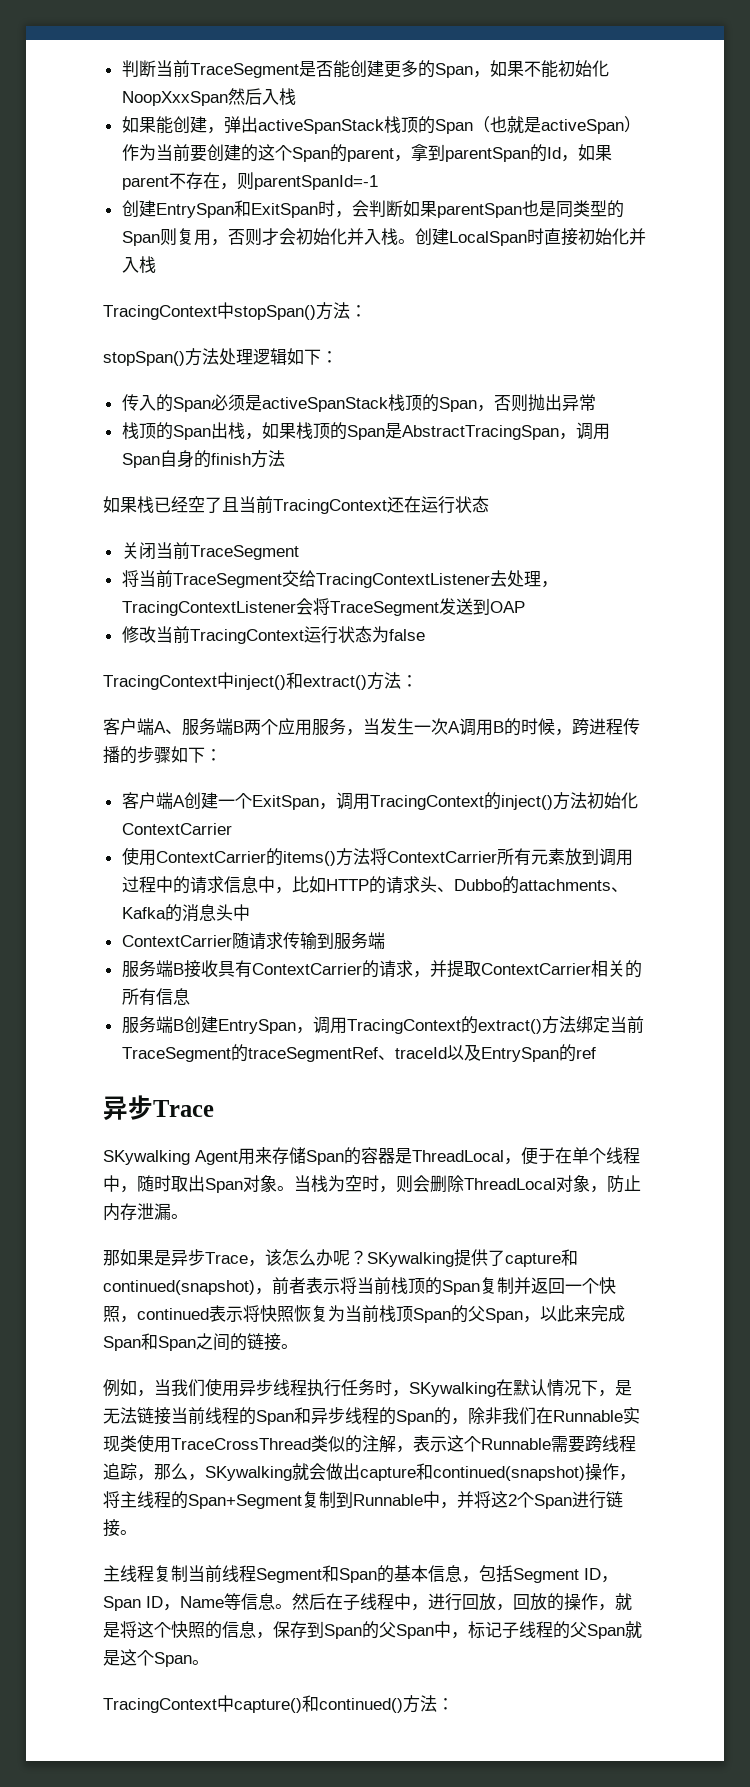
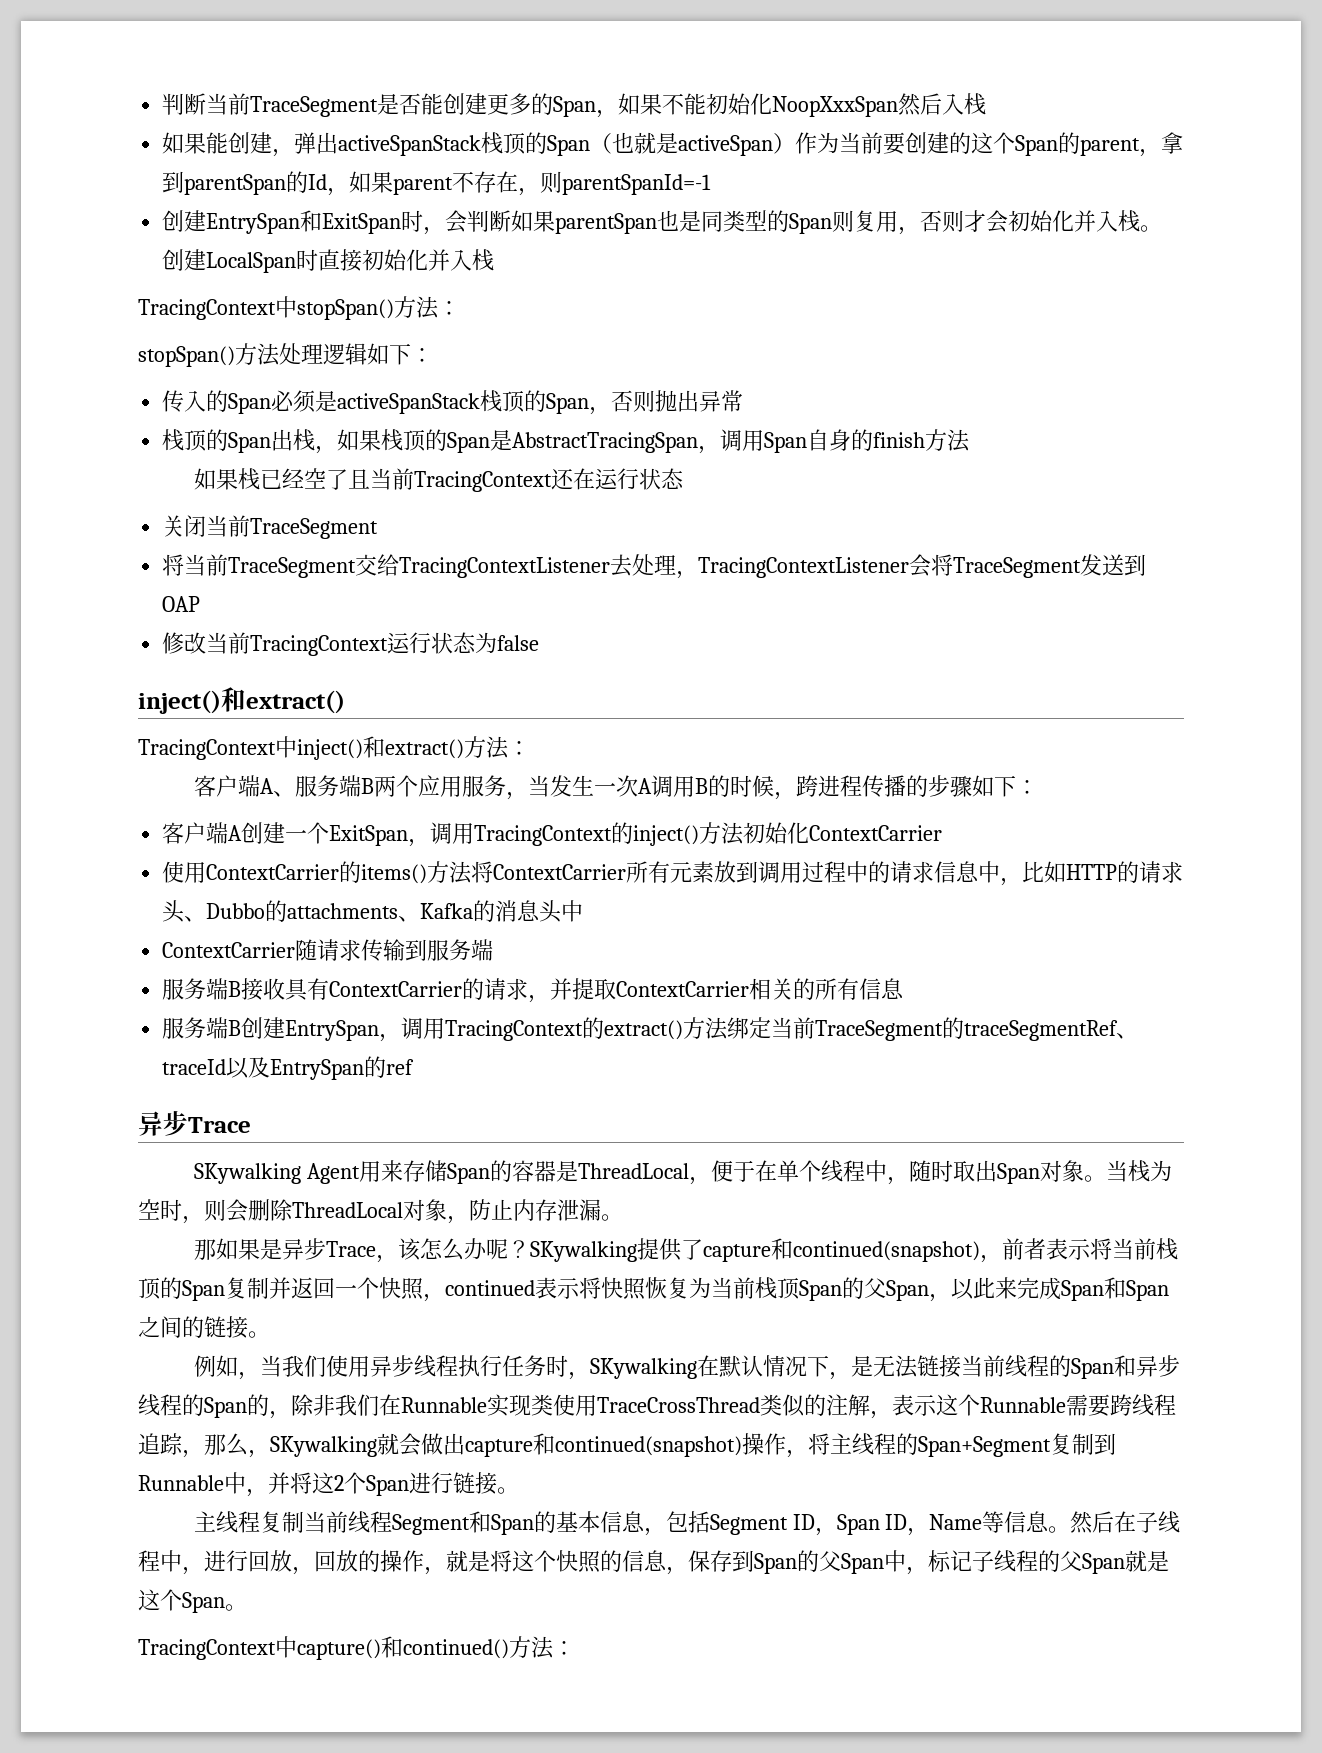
(425, 635) none -> [138,687,345,714] // inject()和extract()

